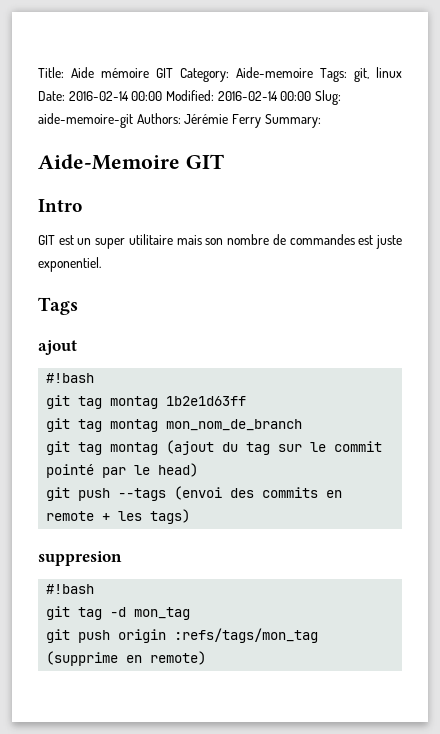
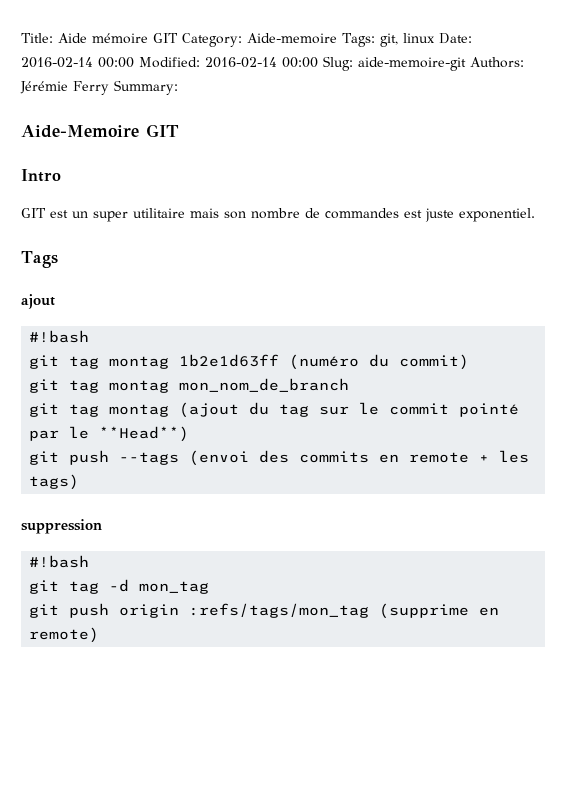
(247, 401) none -> [289,354,470,370] (numéro du commit)
[158,463,199,477] head) -> [99,426,190,442] **Head**)
[38,551,122,566] suppresion -> [21,519,102,534] suppression

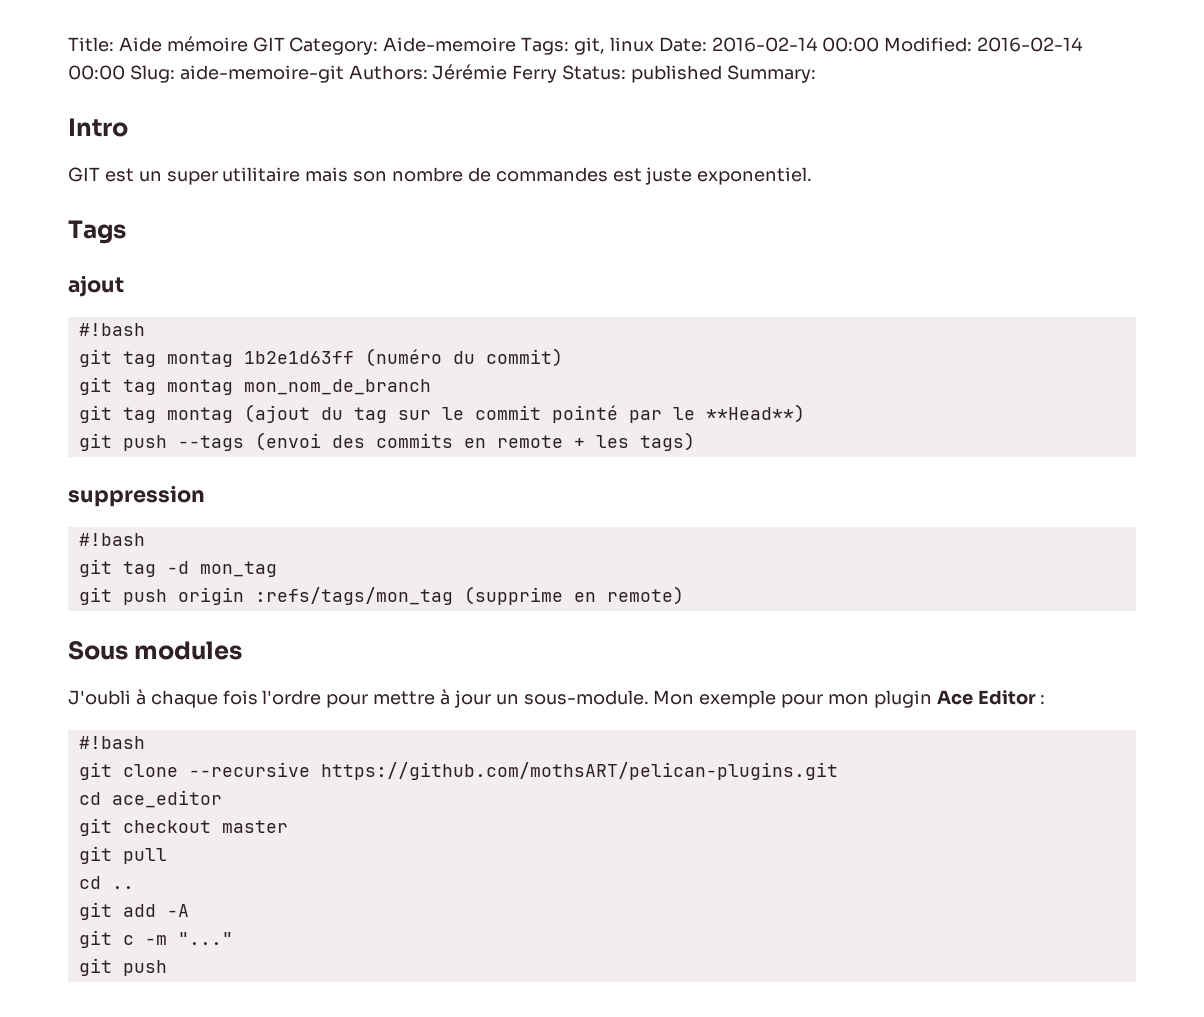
(109, 88) none -> [562,65,723,83] Status: published
[21,124,179,138] // Aide-Memoire GIT -> (816, 74) none
(100, 635) none -> [68,640,243,660] [68,689,1046,708] [78,736,145,749] [78,762,838,780] [78,790,222,808] [78,818,288,836] [78,846,167,864] [78,876,134,889] [78,902,189,920] [78,930,233,948] [78,958,167,976] // Sous modules // J'oubli à chaque fois l'ordre pour mettre à jour un sous-module. Mon exemple pour mon plugin Ace Editor : // #!bash // git clone --recursive https://github.com/mothsART/pelican-plugins.git // cd ace_editor // git checkout master // git pull // cd .. // git add -A // git c -m "..." // git push

